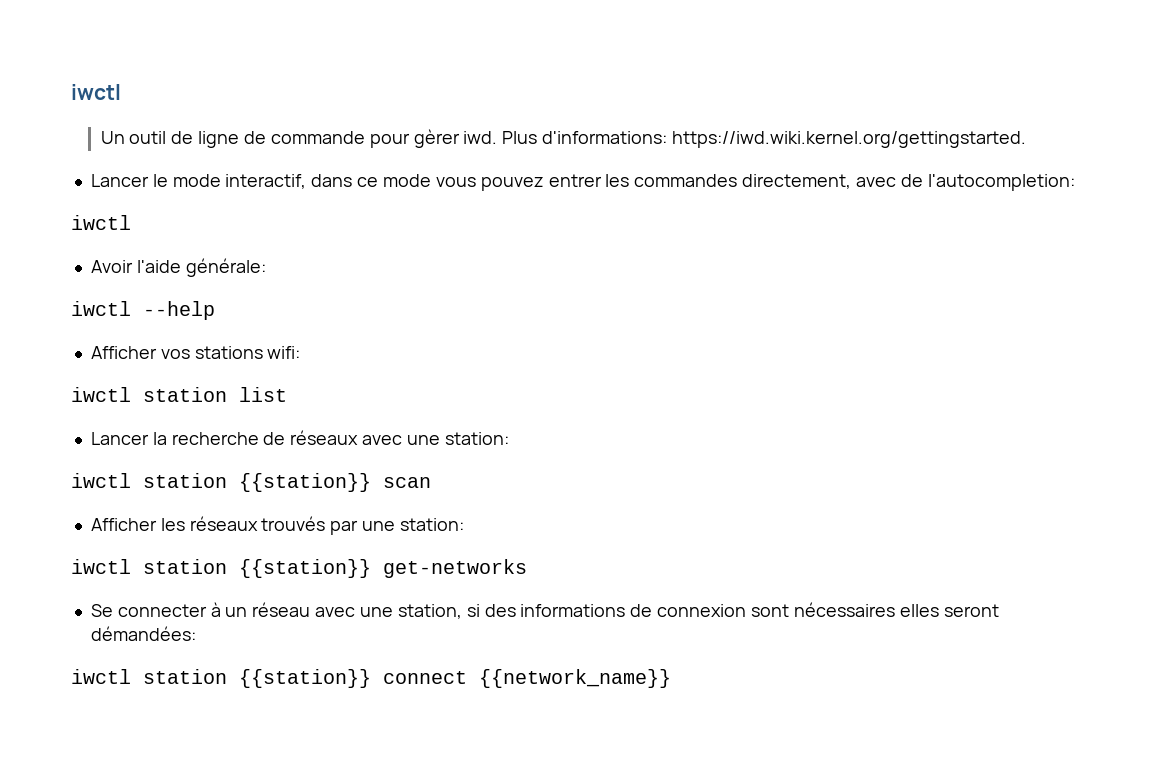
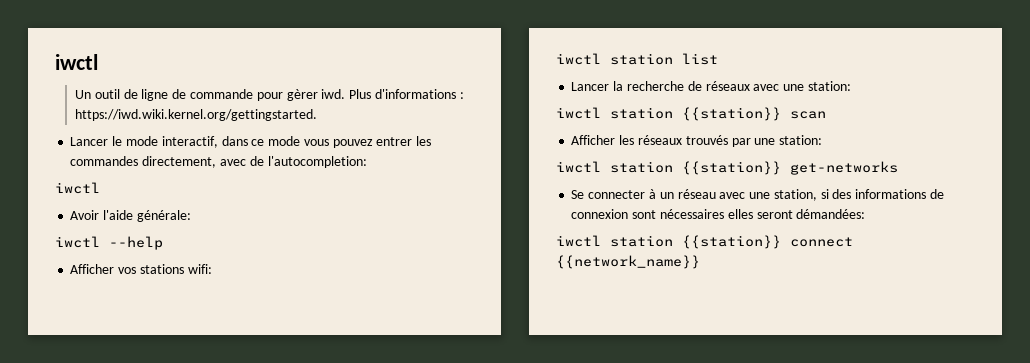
[542,131,668,144] d'informations: -> [374,89,464,99] d'informations :

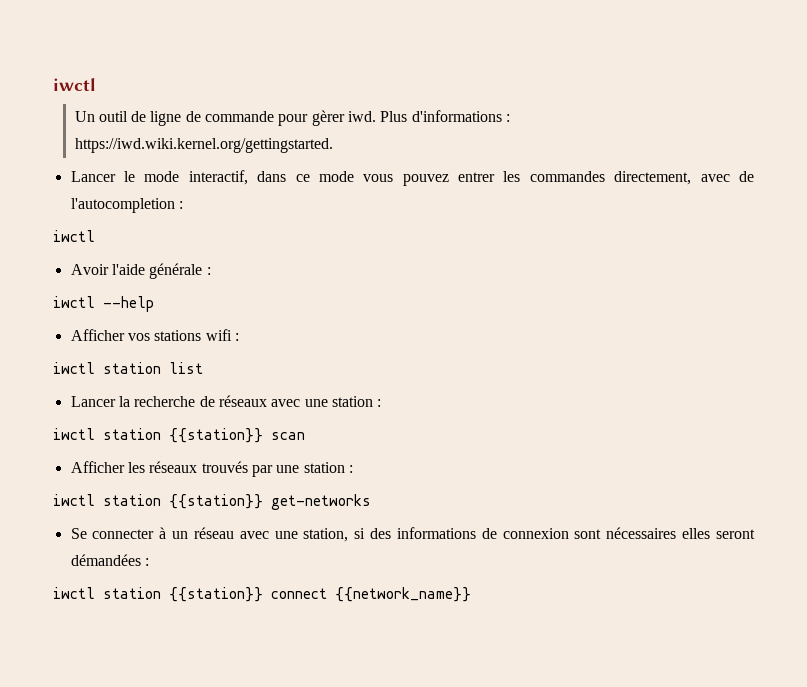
[267,156,367,168] l'autocompletion: -> [70,198,183,213] l'autocompletion :
[136,210,191,222] générale: -> [149,263,211,279] générale :
[187,264,212,274] wifi: -> [205,329,239,341] wifi :
[807,81,851,91] station: -> [331,396,382,407] station :
[779,135,823,145] station: -> [303,462,353,473] station :
[796,209,866,219] démandées: -> [70,554,149,566] démandées :

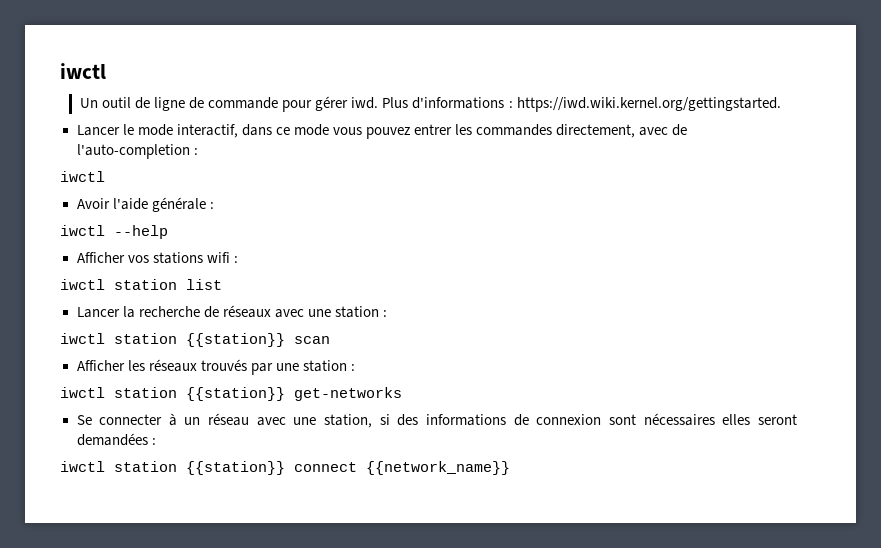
[311,110,345,126] gèrer -> [315,96,349,111] gérer
[70,198,175,213] l'autocompletion -> [76,144,190,159] l'auto-completion
[70,554,141,566] démandées -> [76,433,148,446] demandées

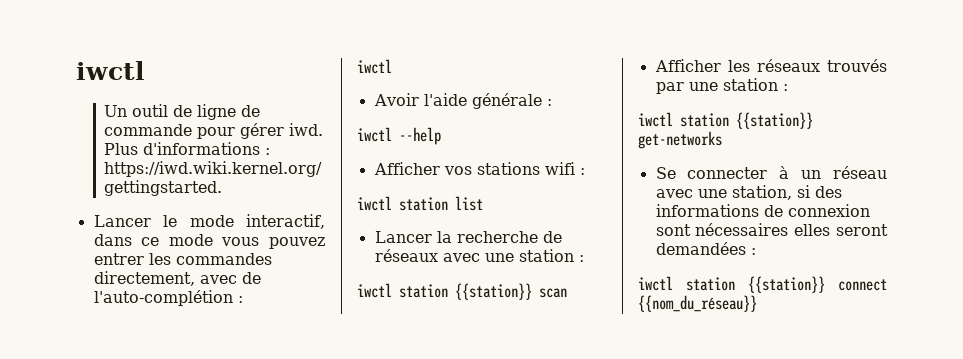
[76,144,190,159] l'auto-completion -> [93,290,233,306] l'auto-complétion
[366,461,510,475] {{network_name}} -> [638,295,757,312] {{nom_du_réseau}}

